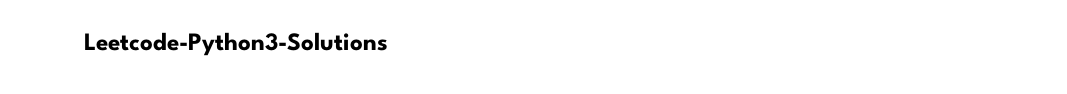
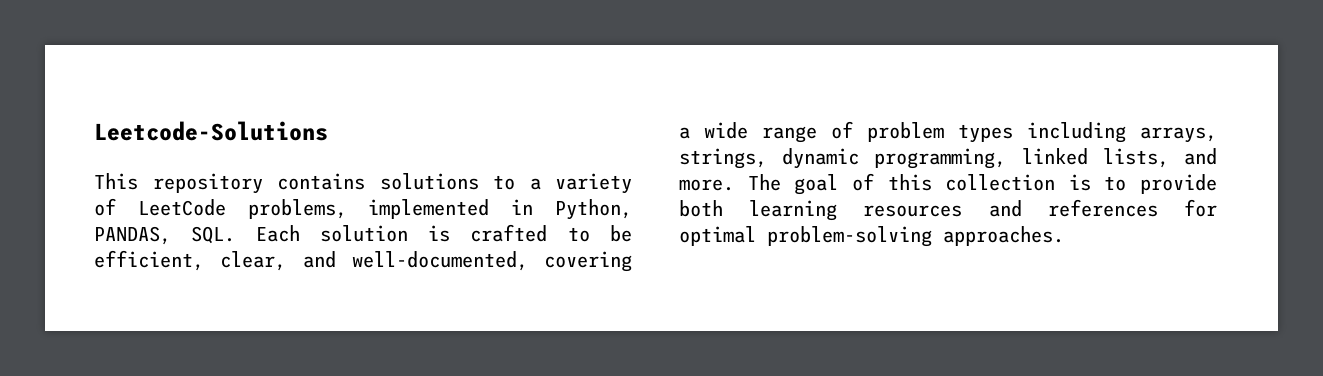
[84,32,388,56] Leetcode-Python3-Solutions -> [94,121,328,141] [94,173,632,194] [94,198,632,220] [94,224,632,245] [94,250,632,272] [679,121,1217,143] [679,148,1217,169] [679,173,1217,195] [679,199,1217,221] [679,226,1064,247] Leetcode-Solutions // This repository contains solutions to a variety of LeetCode problems, implemented in Python, PANDAS, SQL. Each solution is crafted to be efficient, clear, and well-documented, covering a wide range of problem types including arrays, strings, dynamic programming, linked lists, and more. The goal of this collection is to provide both learning resources and references for optimal problem-solving approaches.

